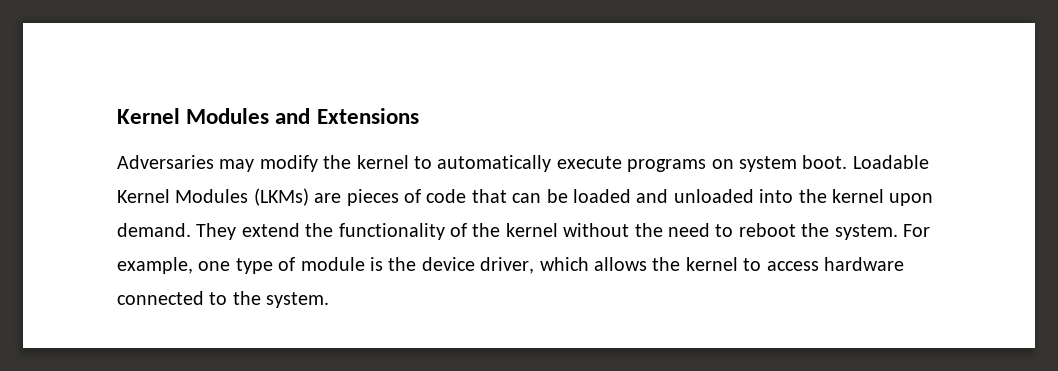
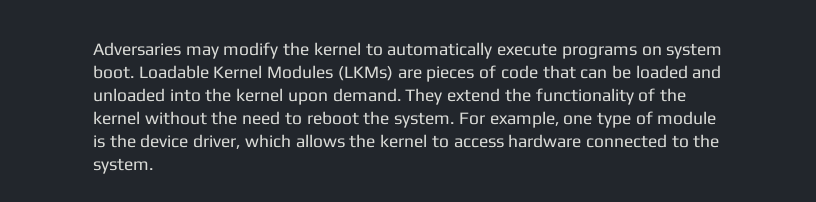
[117,108,419,124] Kernel Modules and Extensions // -> (93, 49) none

